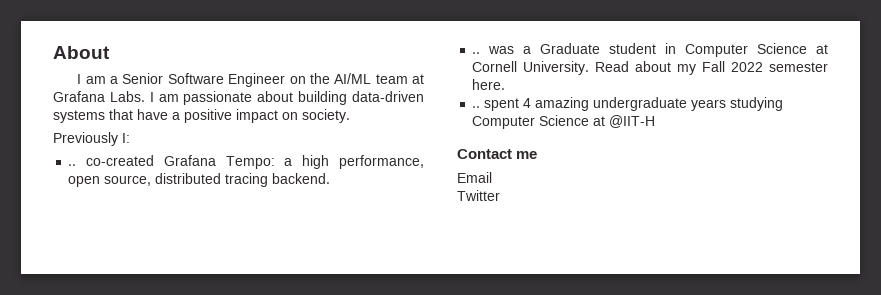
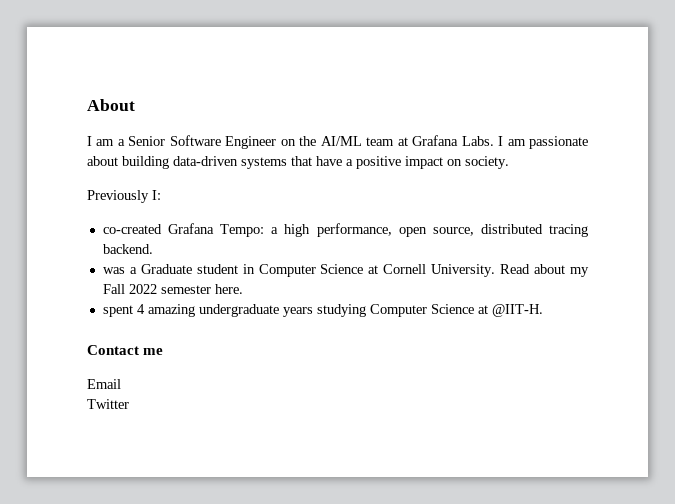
[68,164,77,166] .. -> (161, 195) none
[472,52,481,54] .. -> (153, 249) none
[472,106,481,108] .. -> (243, 289) none
[609,115,656,128] @IIT-H -> [491,304,543,317] @IIT-H.

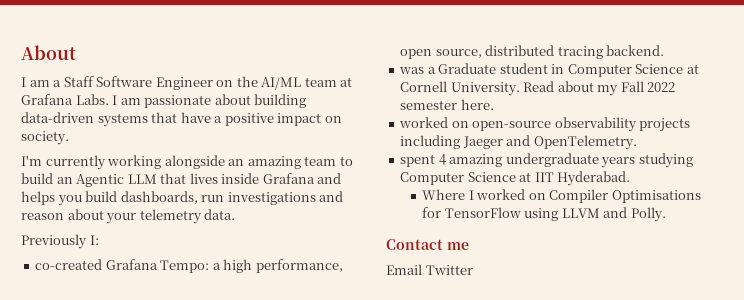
[128,136,166,146] Senior -> [63,76,94,87] Staff
(509, 162) none -> [21,155,353,170] [21,173,342,187] [21,191,344,206] [21,209,236,224] // I'm currently working alongside an amazing team to build an Agentic LLM that lives inside Grafana and helps you build dashboards, run investigations and reason about your telemetry data.
(243, 289) none -> [399,117,691,132] [400,135,637,150] // worked on open-source observability projects including Jaeger and OpenTelemetry.
[491,304,543,317] @IIT-H. -> [534,171,631,186] [422,189,701,203] [422,207,666,222] IIT Hyderabad. // Where I worked on Compiler Optimisations for TensorFlow using LLVM and Polly.
(121, 384) // -> (422, 269) none

